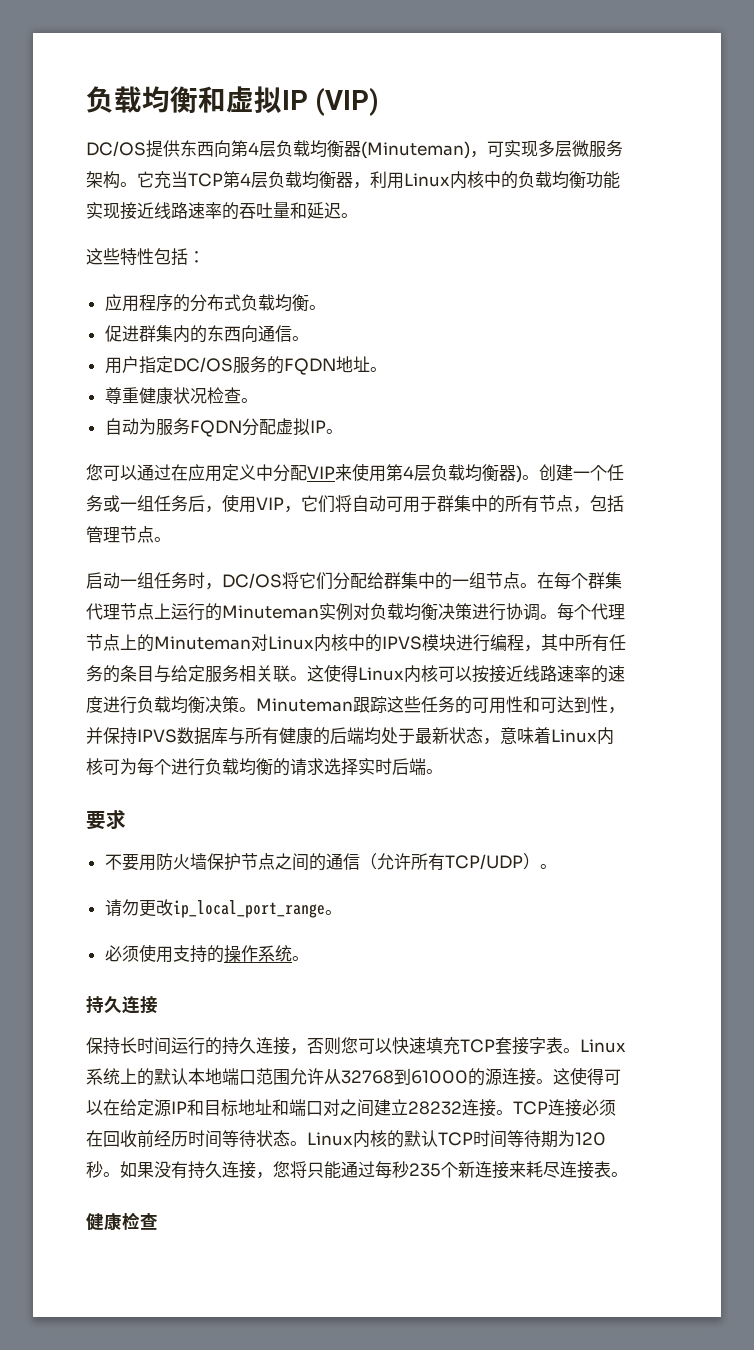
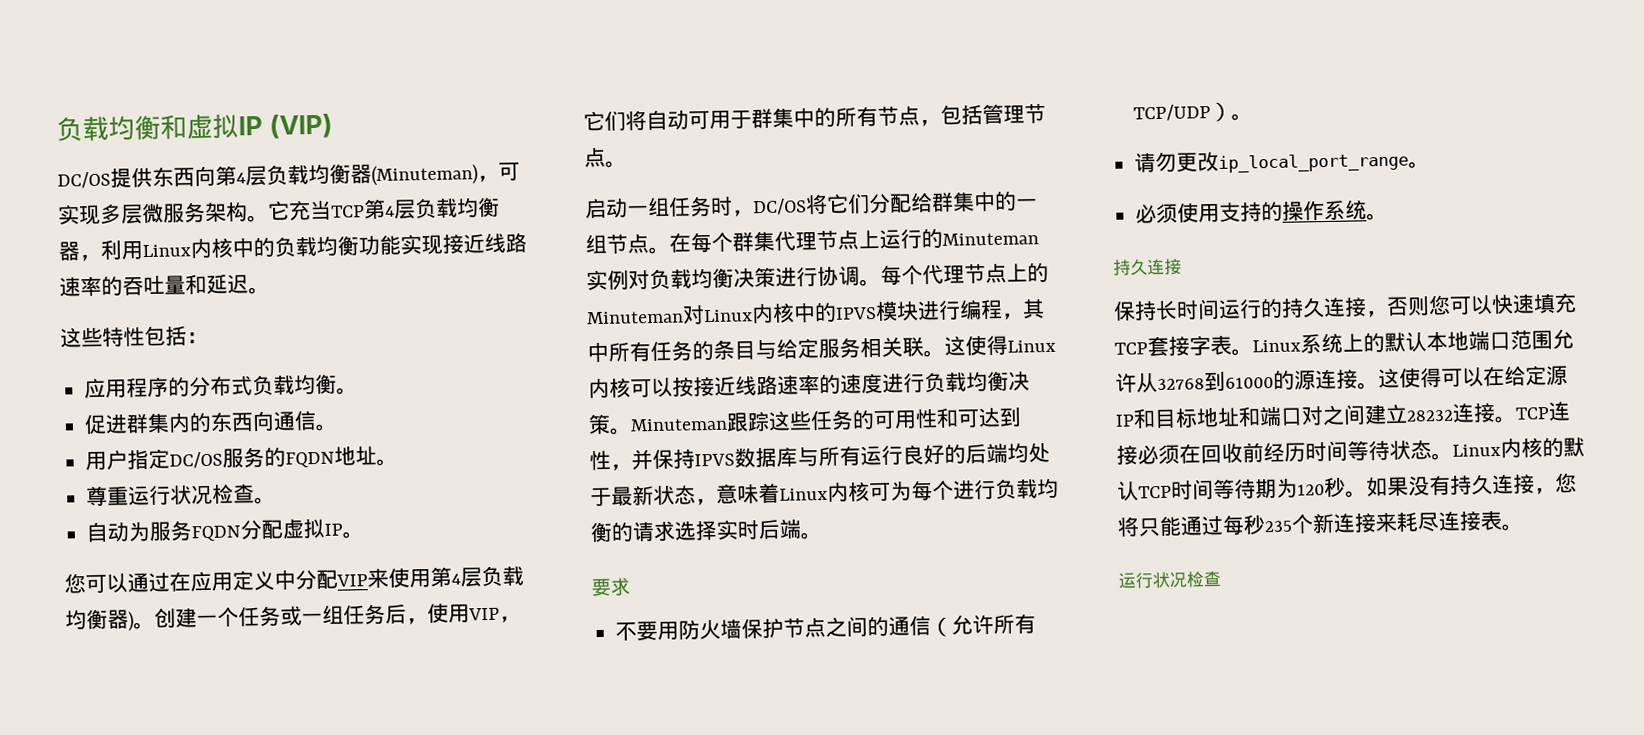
[138,387,173,405] 健康 -> [128,485,172,506] 运行
[279,727,313,745] 健康 -> [860,444,945,466] 运行良好
[86,1213,122,1231] 健康 -> [1118,571,1187,589] 运行状况

